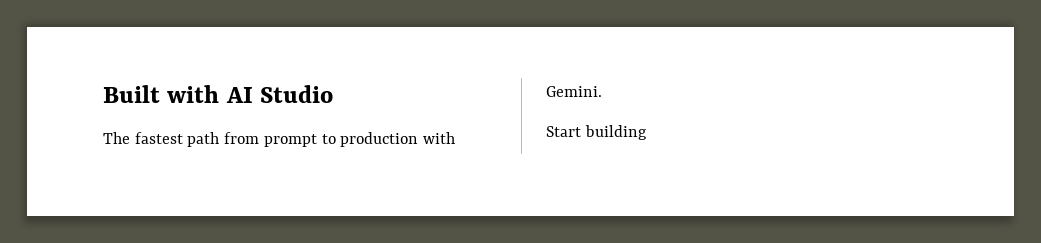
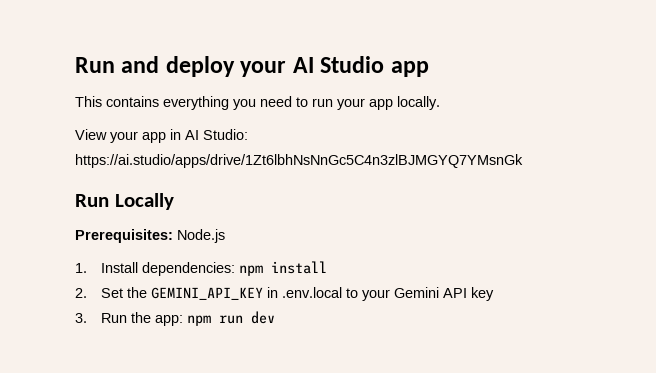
[103,85,334,103] [103,132,456,147] [546,86,602,97] [546,125,647,140] Built with AI Studio // The fastest path from prompt to production with Gemini. // Start building -> [75,56,429,77] [75,96,440,110] [75,129,248,143] [75,154,523,168] [75,193,174,210] [75,229,225,243] [75,261,327,276] [75,287,494,301] [75,311,275,326] Run and deploy your AI Studio app // This contains everything you need to run your app locally. // View your app in AI Studio: https://ai.studio/apps/drive/1Zt6lbhNsNnGc5C4n3zlBJMGYQ7YMsnGk // Run Locally // Prerequisites: Node.js // 1. Install dependencies: npm install // 2. Set the GEMINI_API_KEY in .env.local to your Gemini API key // 3. Run the app: npm run dev

